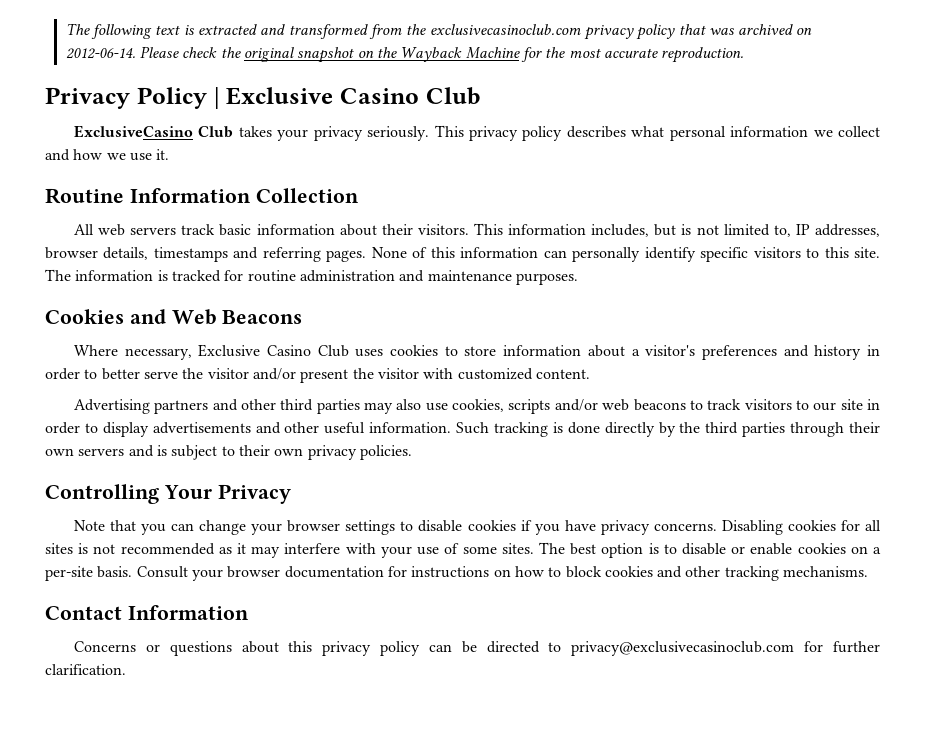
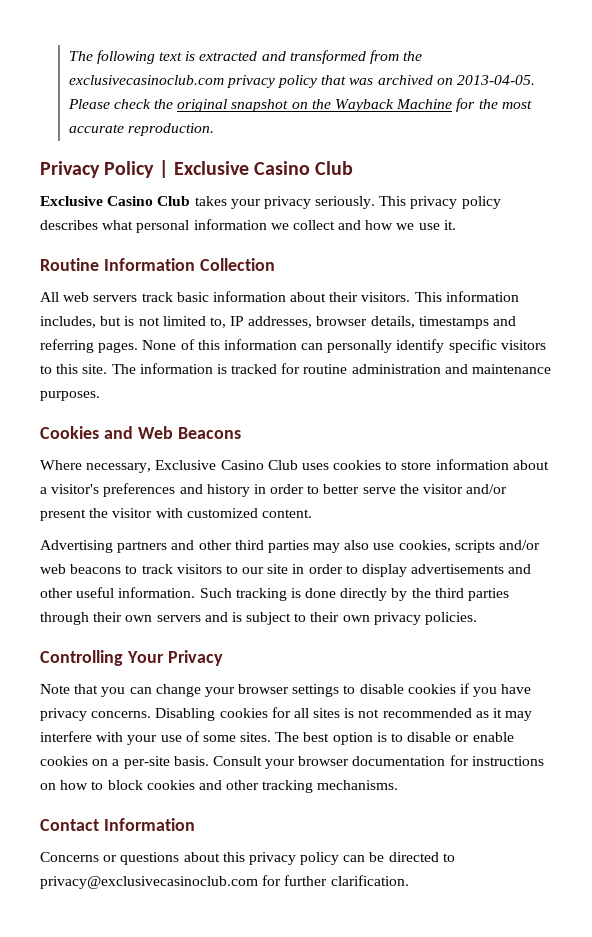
[65,48,136,59] 2012-06-14. -> [456,75,535,85] 2013-04-05.
[73,125,193,138] ExclusiveCasino -> [40,196,154,206] Exclusive Casino

